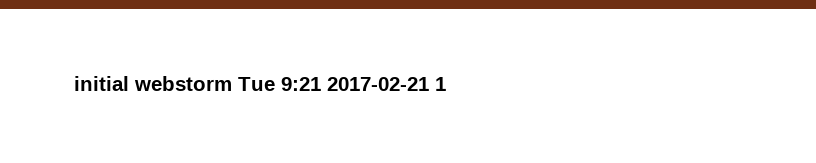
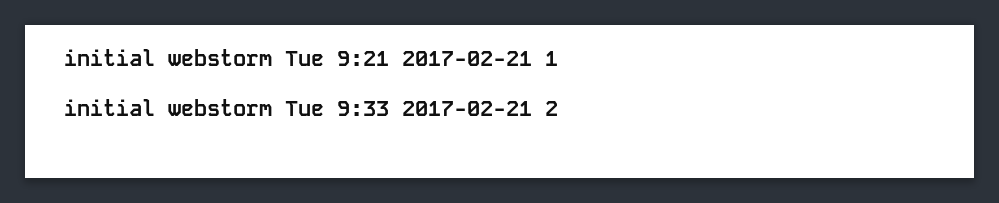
(446, 84) none -> [64,99,558,116] // initial webstorm Tue 9:33 2017-02-21 2

